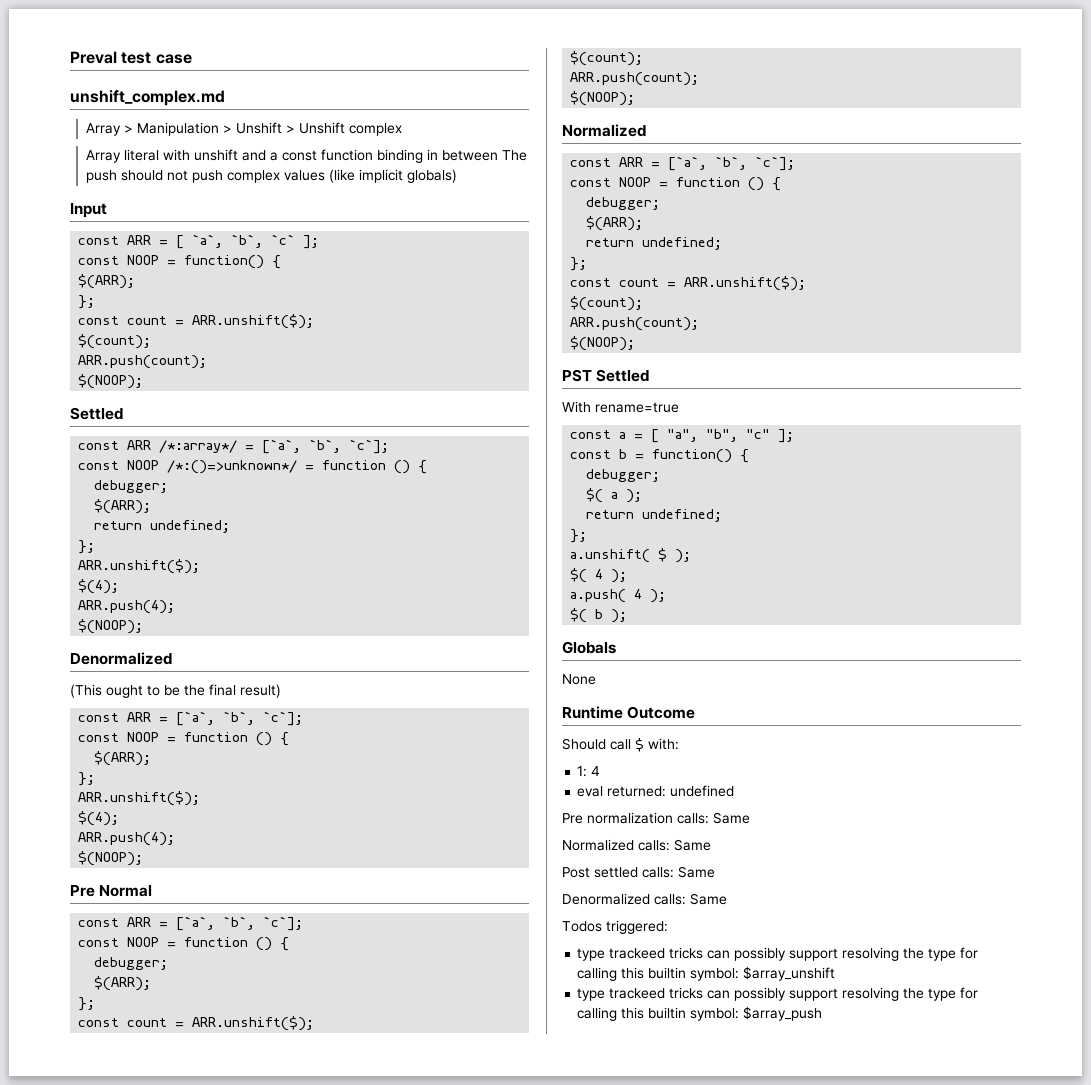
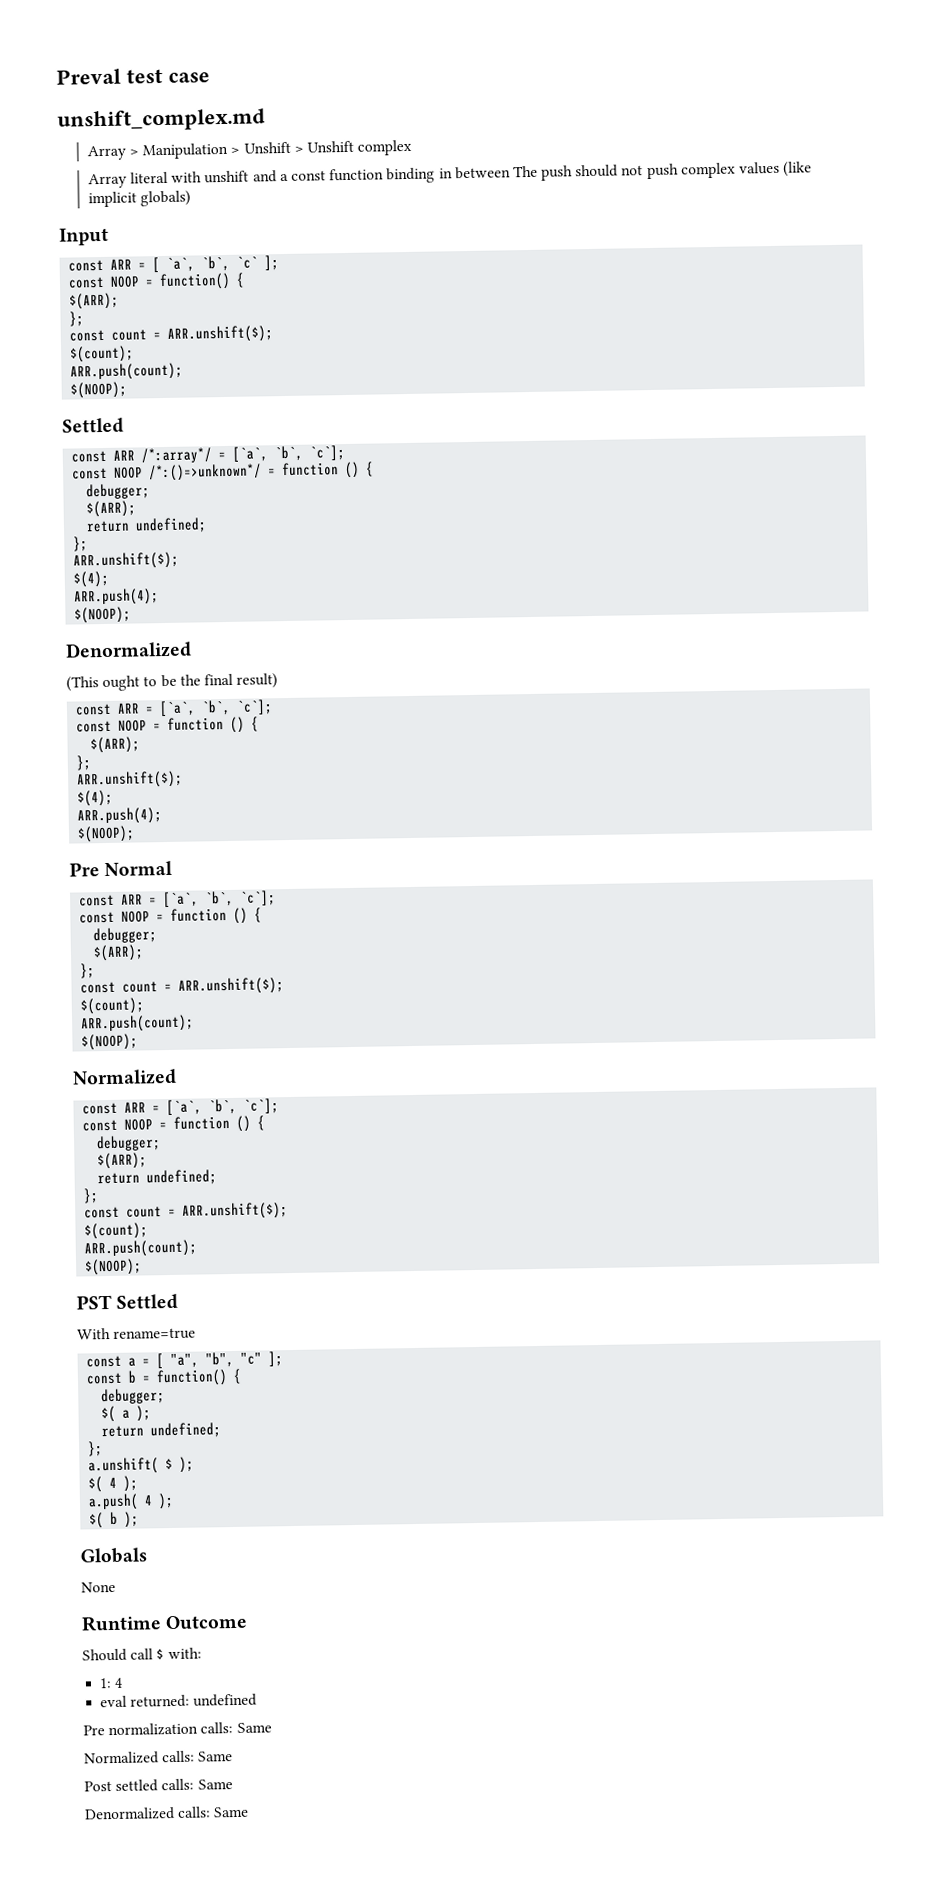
[562,920,668,934] [577,947,979,961] [577,966,836,981] [577,987,979,1001] [577,1006,823,1021] // Todos triggered: // type trackeed tricks can possibly support resolving the type for calling this builtin symbol: $array_unshift // type trackeed tricks can possibly support resolving the type for calling this builtin symbol: $array_push -> (250, 1812) none

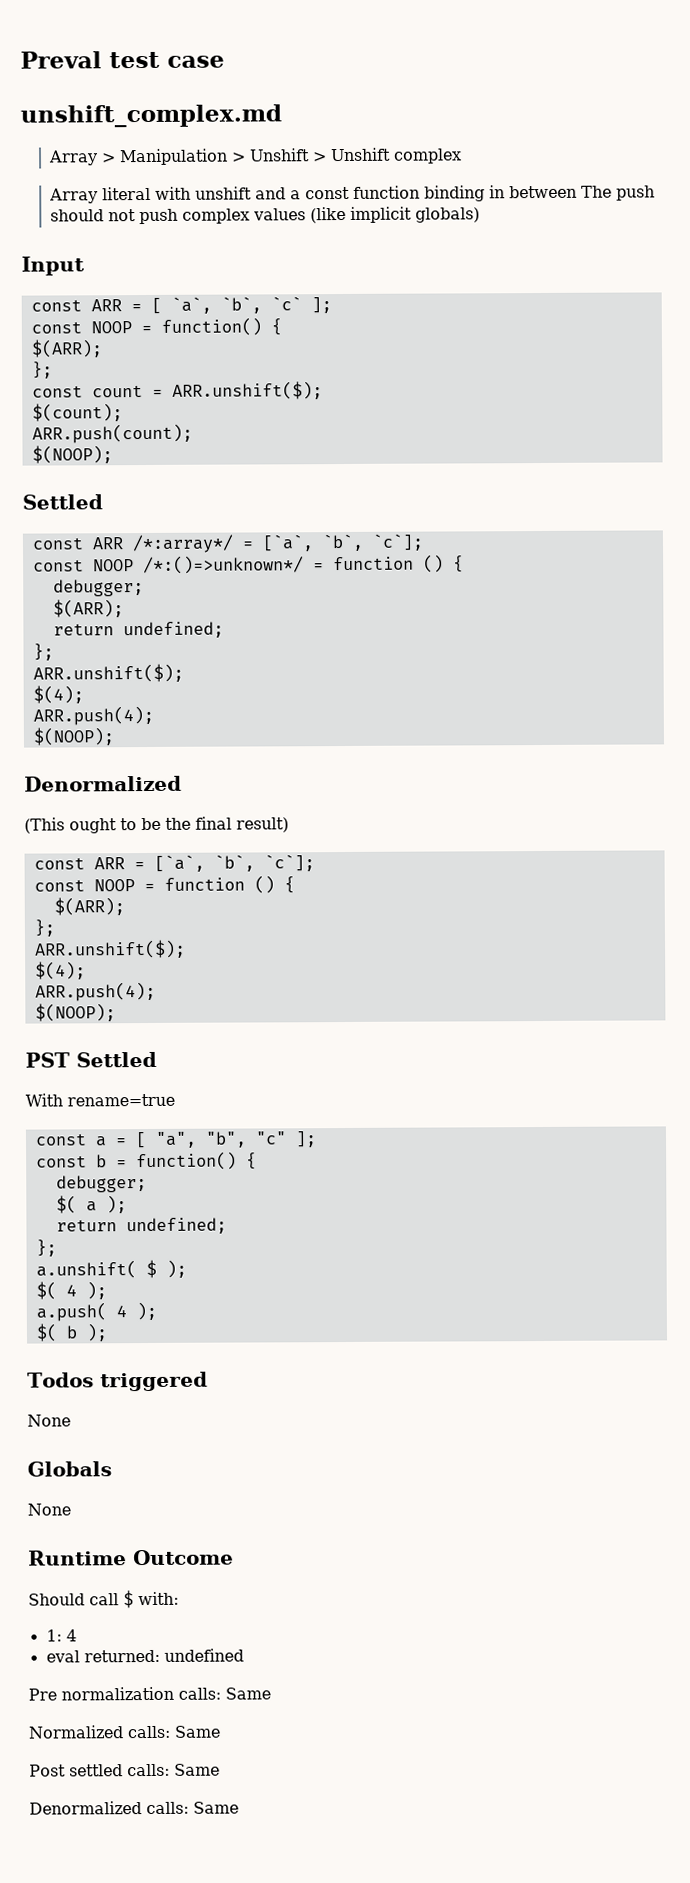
[69,860,174,877] [79,890,277,908] [79,907,263,924] [93,927,158,944] [93,944,145,962] [80,963,96,979] [80,977,285,995] [80,997,145,1015] [81,1014,195,1033] [81,1033,139,1051] [72,1068,177,1086] [82,1098,280,1116] [82,1115,266,1132] [96,1135,162,1152] [97,1152,148,1170] [97,1169,218,1186] [83,1188,100,1204] [84,1202,289,1220] [84,1222,149,1240] [84,1239,198,1258] [84,1258,143,1276] // Pre Normal // const ARR = [`a`, `b`, `c`]; // const NOOP = function () { // debugger; // $(ARR); // }; // const count = ARR.unshift($); // $(count); // ARR.push(count); // $(NOOP); // Normalized // const ARR = [`a`, `b`, `c`]; // const NOOP = function () { // debugger; // $(ARR); // return undefined; // }; // const count = ARR.unshift($); // $(count); // ARR.push(count); // $(NOOP); -> (116, 1012) none
(140, 1519) none -> [27,1371,208,1392] [27,1414,71,1427] // Todos triggered // None

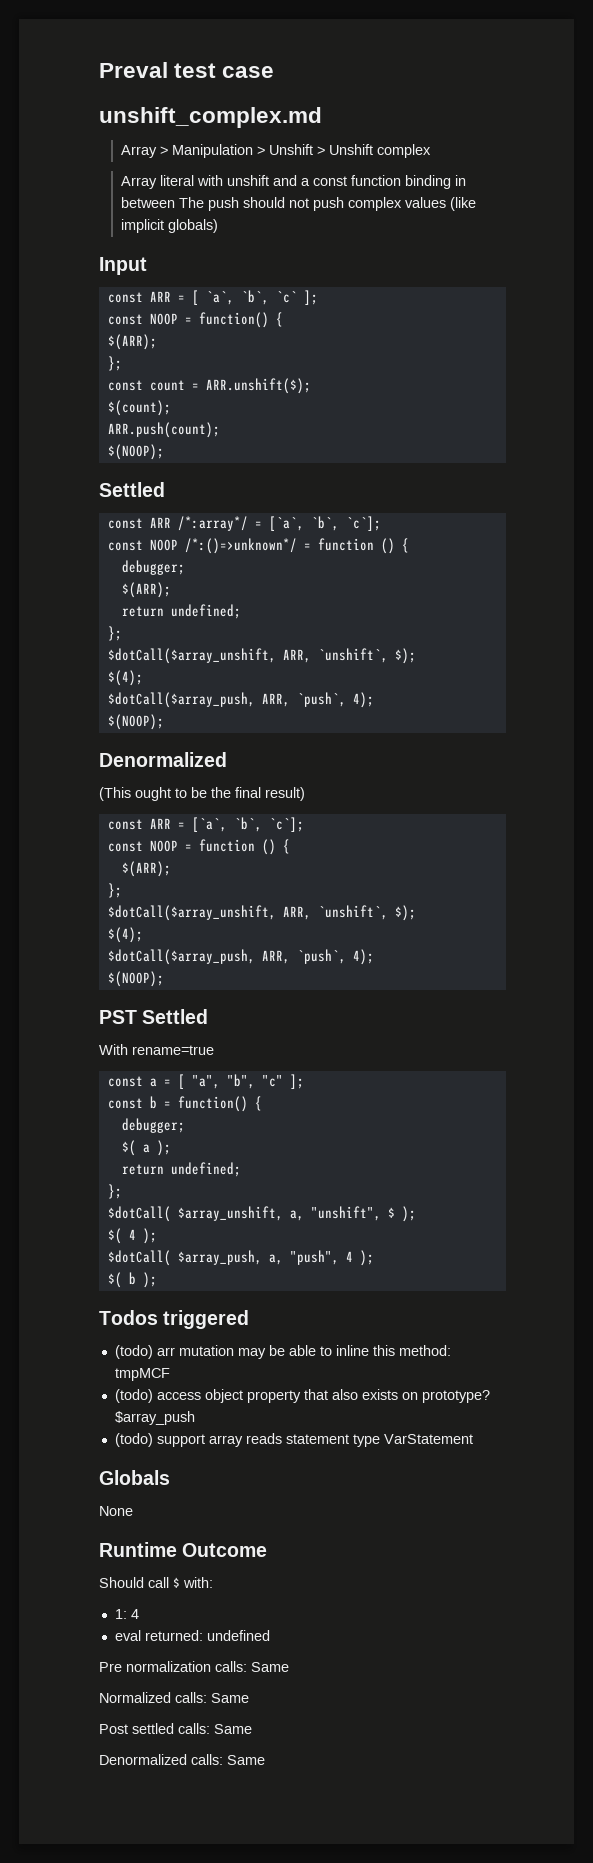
[32,663,184,683] [32,685,84,704] [32,705,154,726] ARR.unshift($); // $(4); // ARR.push(4); -> [107,648,416,664] [107,670,143,686] [107,692,374,708] $dotCall($array_unshift, ARR, `unshift`, $); // $(4); // $dotCall($array_push, ARR, `push`, 4);
[33,939,186,959] [34,961,86,980] [34,981,156,1002] ARR.unshift($); // $(4); // ARR.push(4); -> [107,905,416,921] [107,927,143,943] [107,949,374,965] $dotCall($array_unshift, ARR, `unshift`, $); // $(4); // $dotCall($array_push, ARR, `push`, 4);
[35,1260,137,1279] a.unshift( -> [107,1206,381,1222] $dotCall( $array_unshift, a, "unshift",
[35,1302,107,1322] a.push( -> [107,1250,339,1266] $dotCall( $array_push, a, "push",
[27,1414,71,1427] // None -> [114,1345,451,1359] [114,1368,170,1381] [114,1389,490,1403] [114,1411,195,1425] [114,1433,473,1447] // (todo) arr mutation may be able to inline this method: tmpMCF // (todo) access object property that also exists on prototype? $array_push // (todo) support array reads statement type VarStatement

